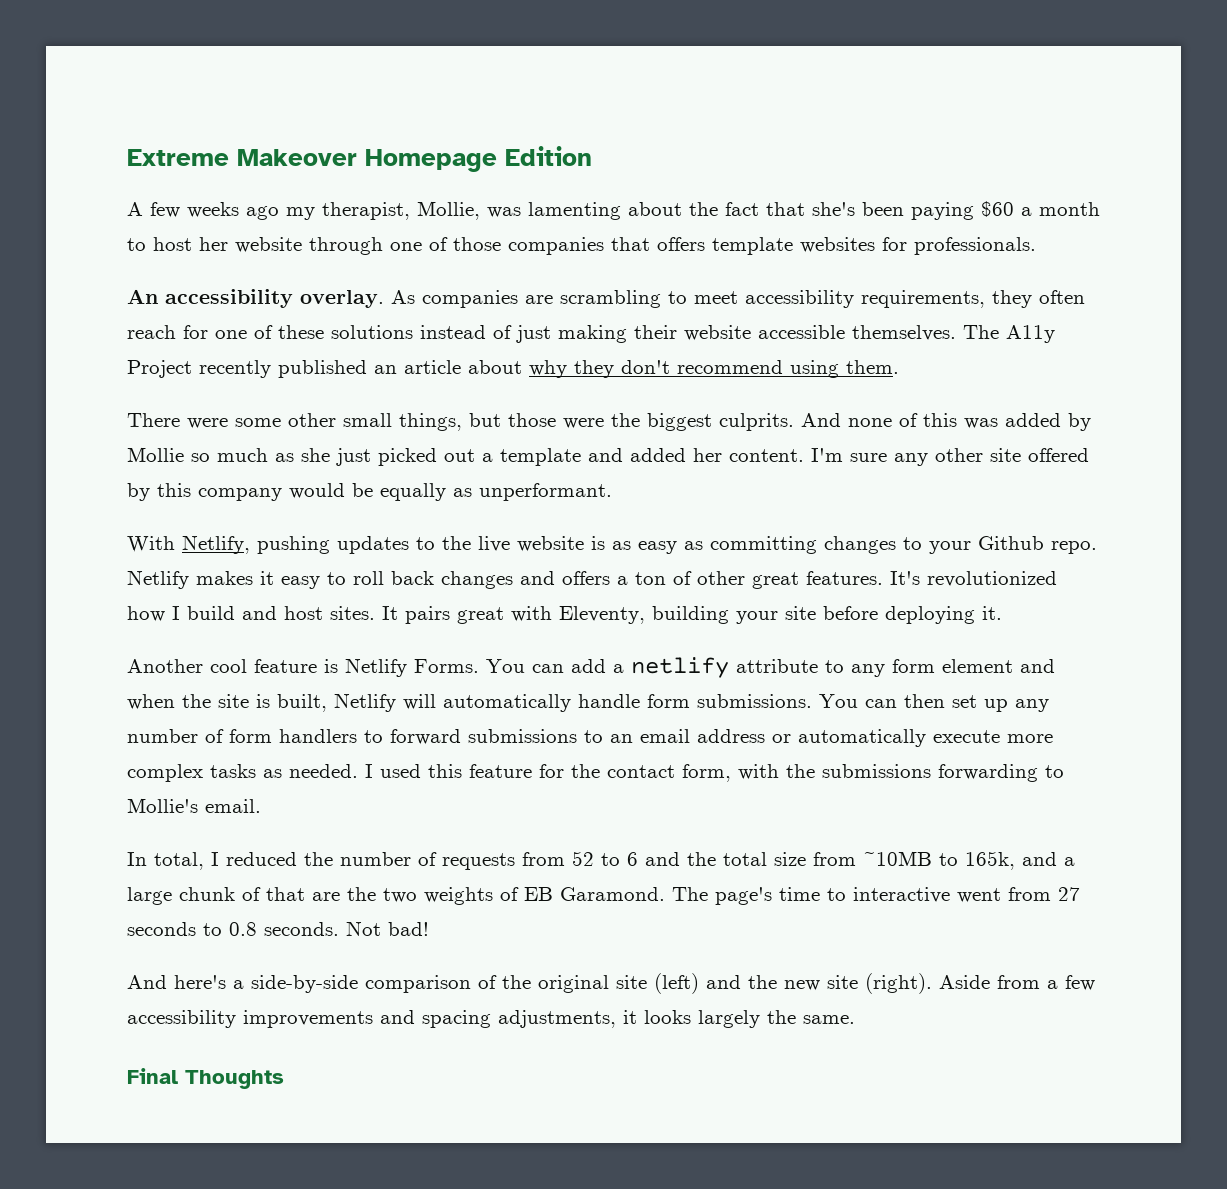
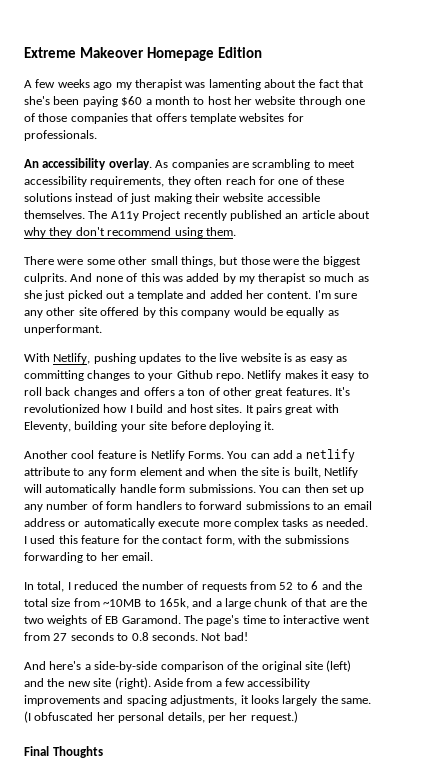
[322,201,480,220] therapist, Mollie, -> [134,79,183,90] therapist
[127,447,184,462] Mollie -> [239,273,307,284] my therapist
[127,798,198,813] Mollie's -> [100,552,119,561] her
(855, 1019) none -> [24,711,298,723] (I obfuscated her personal details, per her request.)

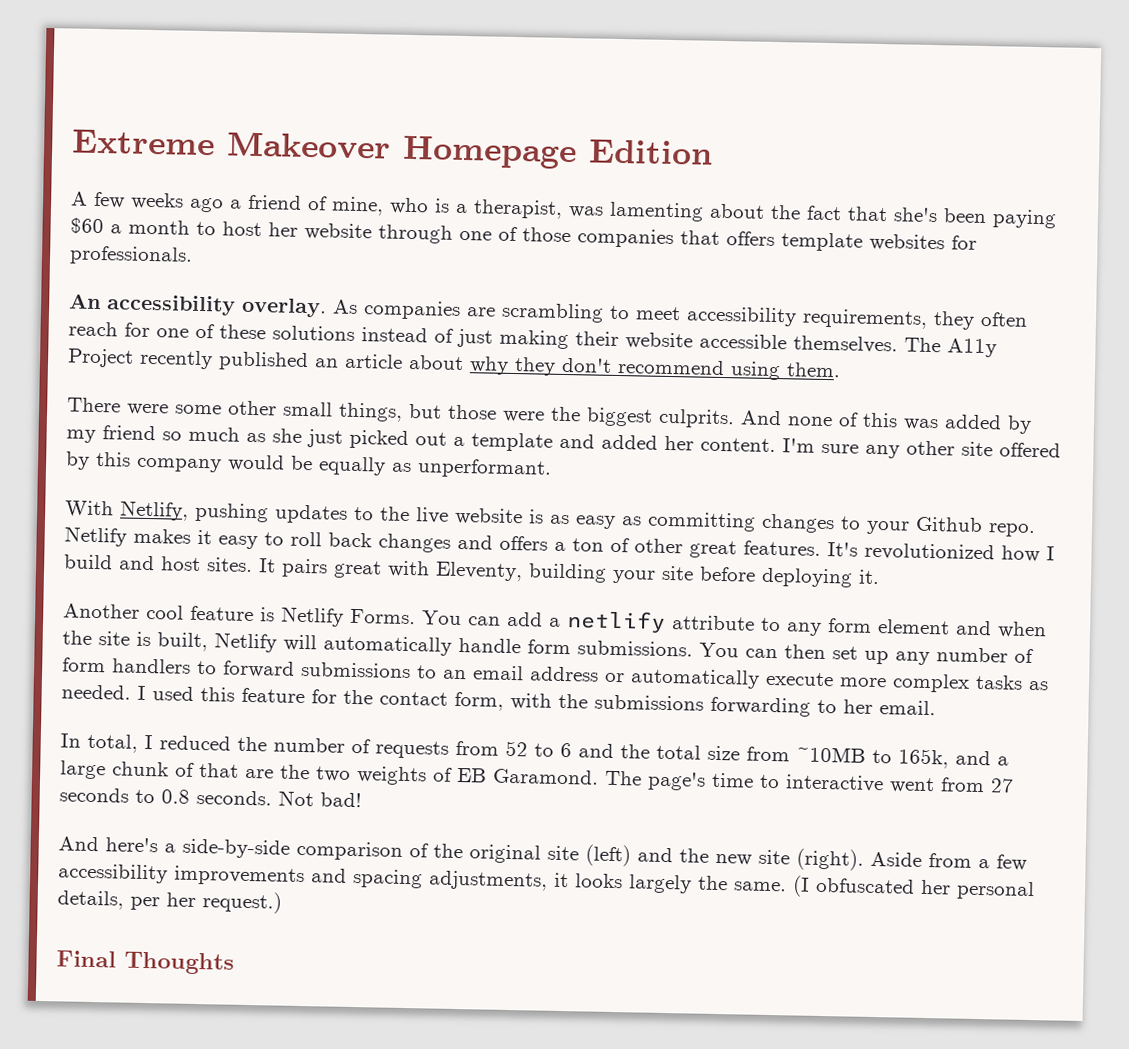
[115,79,183,90] my therapist -> [230,194,563,219] a friend of mine, who is a therapist,
[258,273,307,284] therapist -> [102,425,156,441] friend

